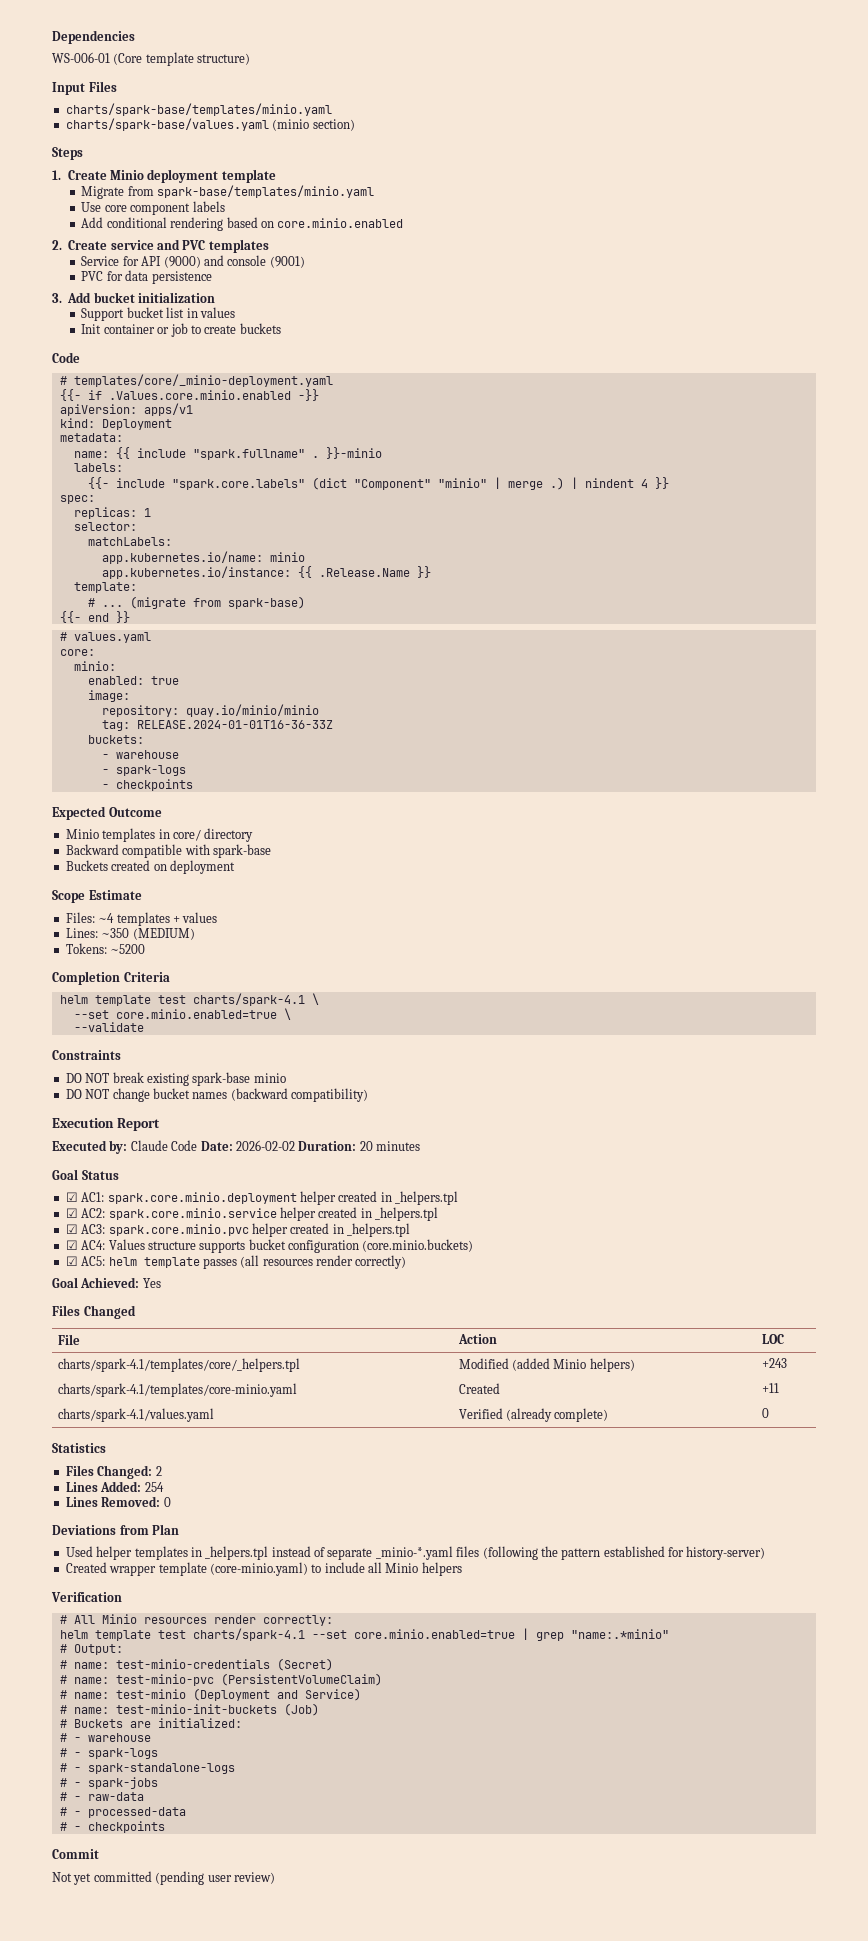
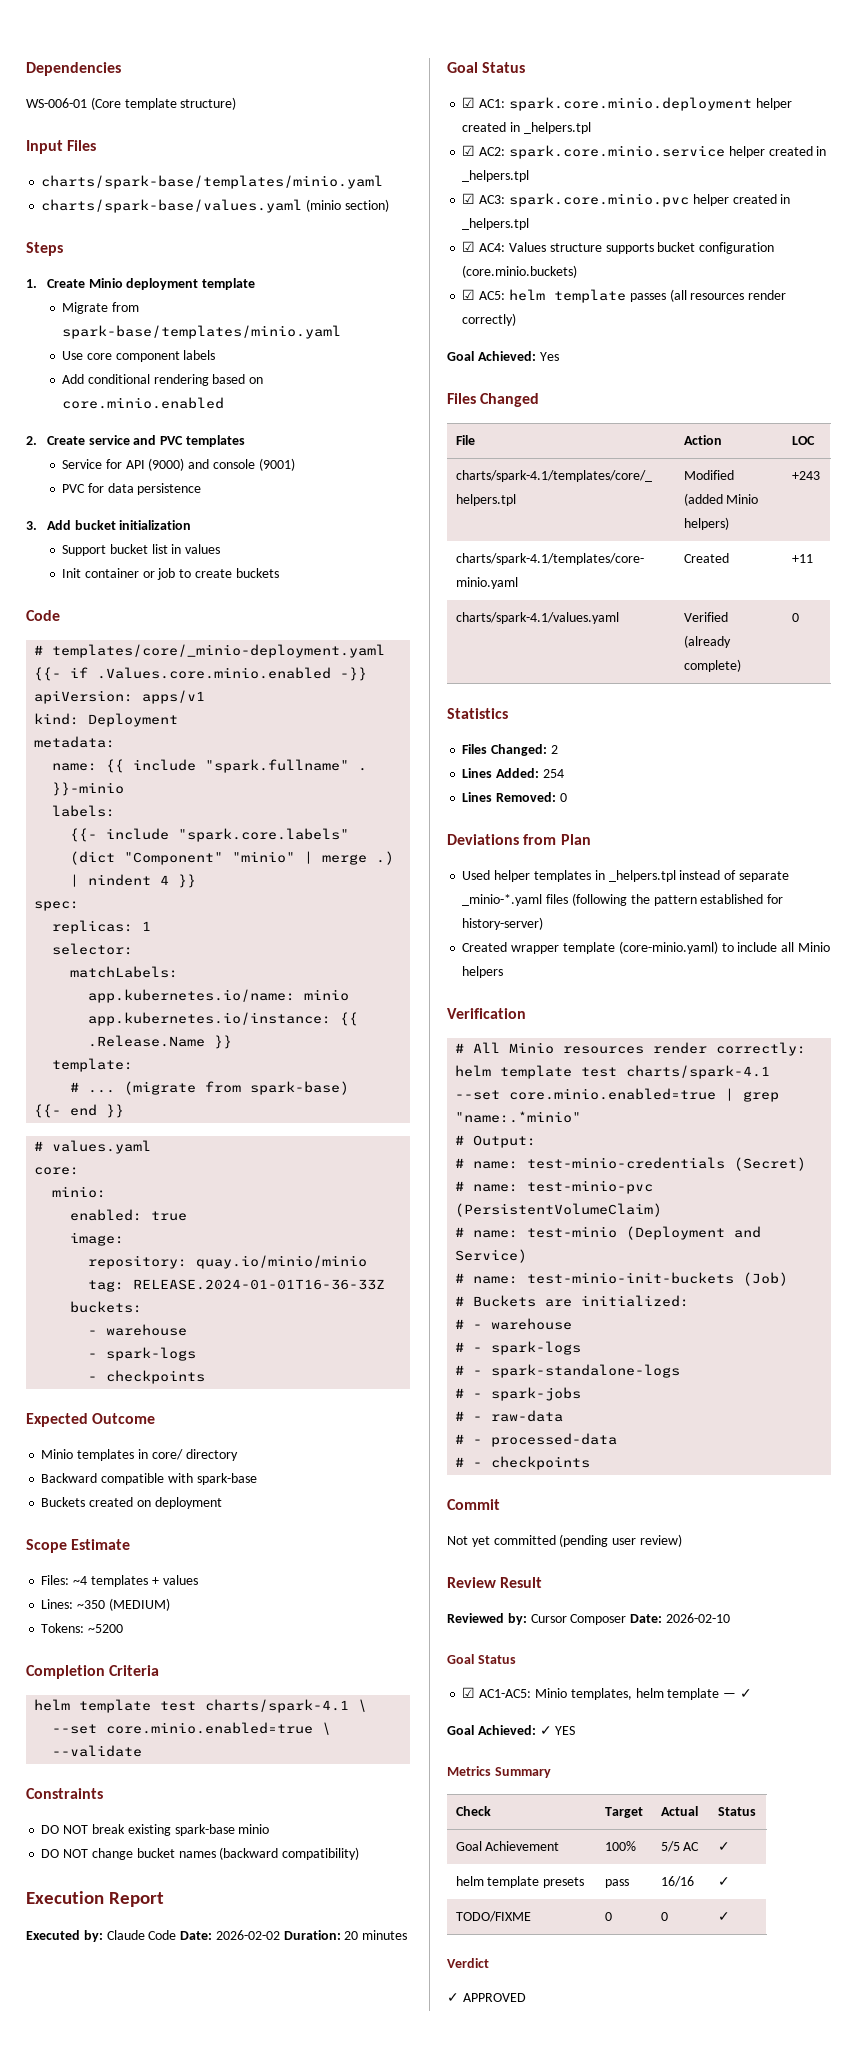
(275, 1878) none -> [447,1577,543,1588] [447,1613,730,1625] [447,1654,516,1664] [462,1687,752,1700] [447,1725,576,1735] [447,1766,551,1778] [455,1806,491,1816] [604,1807,643,1818] [660,1806,698,1816] [717,1807,756,1816] [455,1841,560,1851] [604,1841,636,1851] [660,1841,700,1852] [717,1842,730,1851] [455,1876,585,1888] [604,1879,629,1888] [660,1876,694,1887] [717,1877,730,1886] [455,1911,531,1922] [604,1912,612,1921] [660,1912,668,1921] [717,1912,730,1921] [447,1958,489,1968] [447,1993,526,2002] // Review Result // Reviewed by: Cursor Composer Date: 2026-02-10 // Goal Status // ☑ AC1-AC5: Minio templates, helm template — ✓ // Goal Achieved: ✓ YES // Metrics Summary // Check | Target | Actual | Status // Goal Achievement | 100% | 5/5 AC | ✓ // helm template presets | pass | 16/16 | ✓ // TODO/FIXME | 0 | 0 | ✓ // Verdict // ✓ APPROVED

